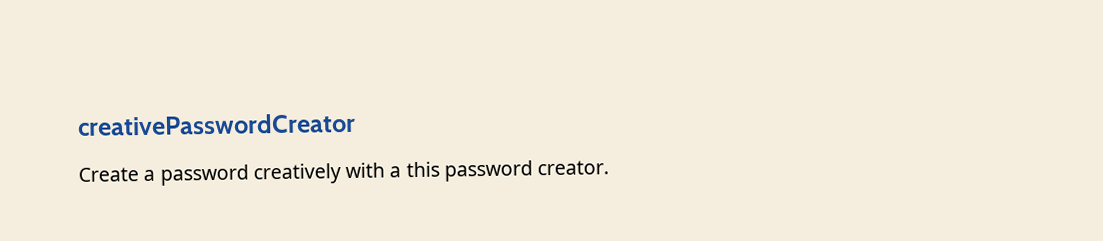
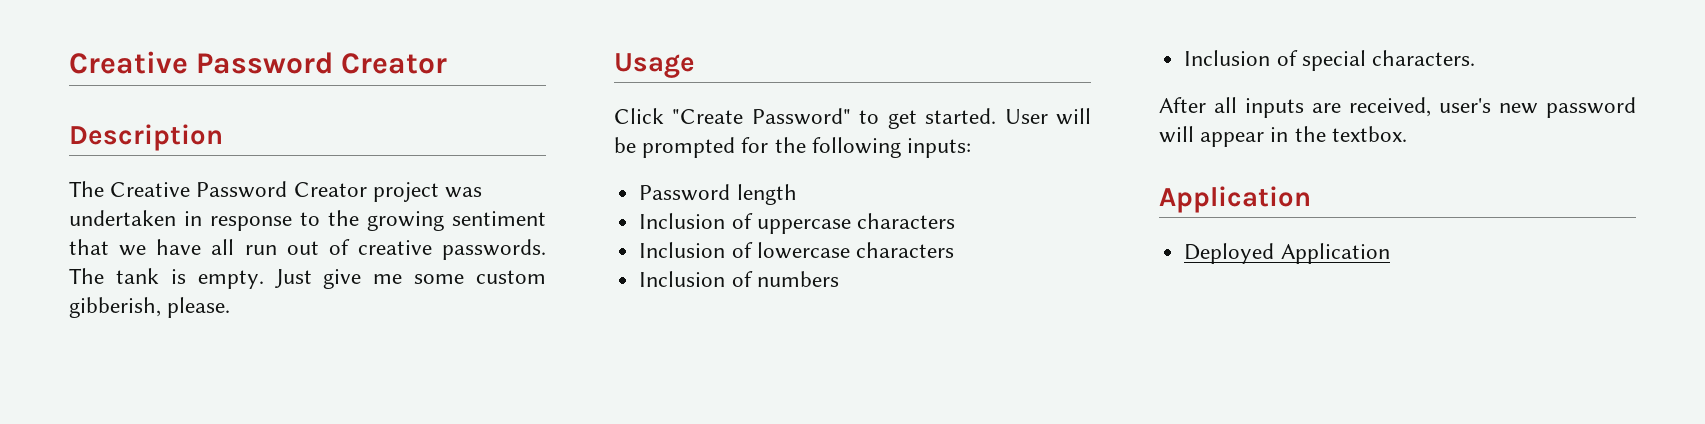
[77,112,356,136] [78,160,610,186] creativePasswordCreator // Create a password creatively with a this password creator. -> [69,51,448,74] [69,124,223,151] [69,181,483,202] [69,210,546,231] [69,239,546,260] [69,268,546,289] [69,297,231,318] [614,53,695,78] [614,108,1091,129] [614,137,972,158] [639,184,797,205] [639,213,955,234] [639,242,954,259] [639,271,839,287] [1184,50,1475,71] [1159,97,1636,118] [1159,126,1407,147] [1159,186,1311,213] [1184,243,1390,264] Creative Password Creator // Description // The Creative Password Creator project was undertaken in response to the growing sentiment that we have all run out of creative passwords. The tank is empty. Just give me some custom gibberish, please. // Usage // Click "Create Password" to get started. User will be prompted for the following inputs: // Password length // Inclusion of uppercase characters // Inclusion of lowercase characters // Inclusion of numbers // Inclusion of special characters. // After all inputs are received, user's new password will appear in the textbox. // Application // Deployed Application

